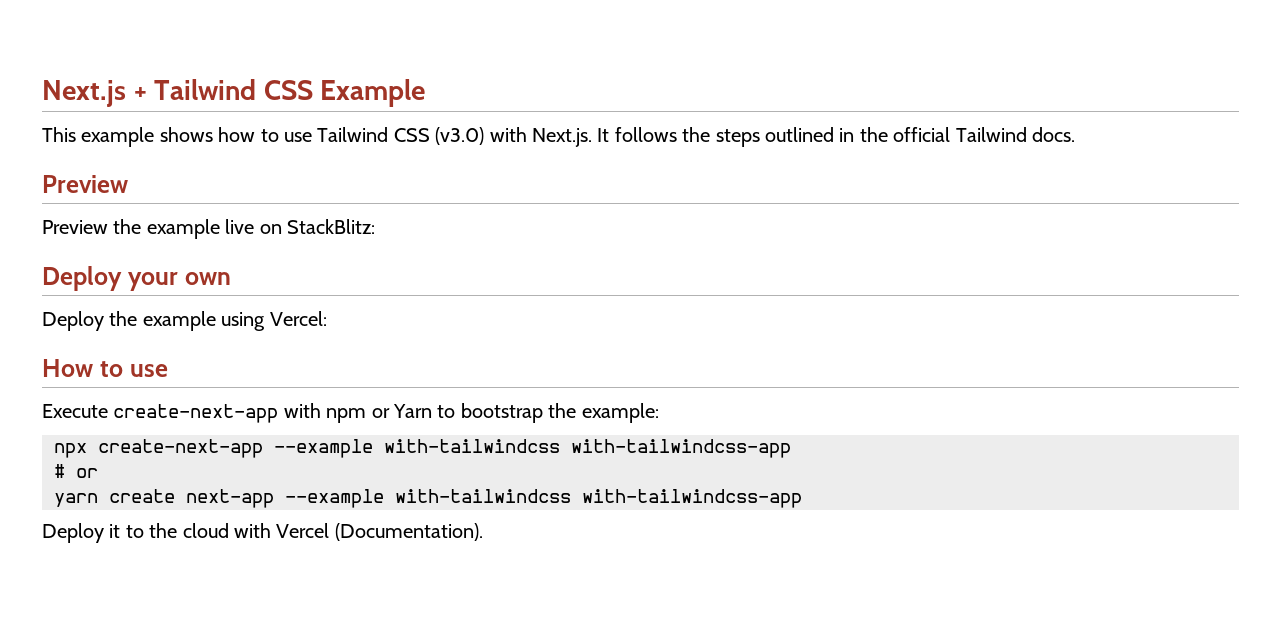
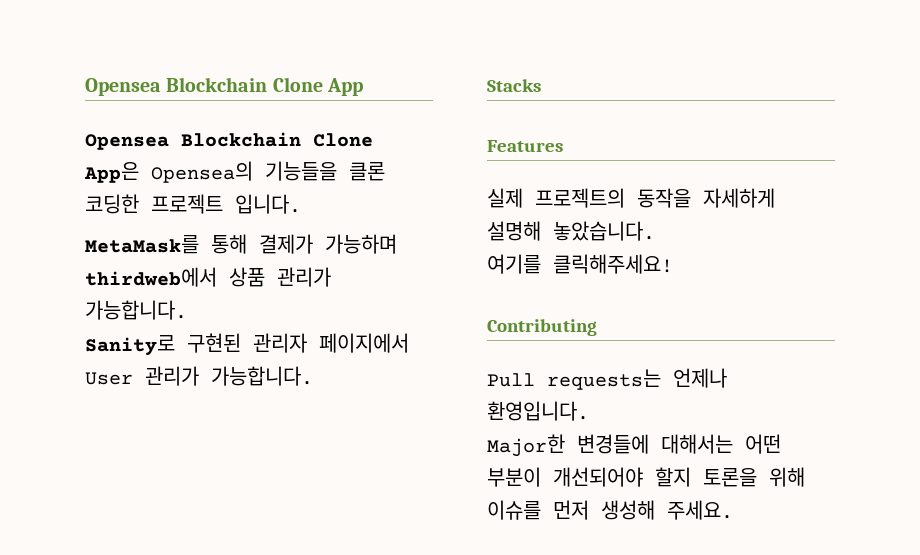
[42,79,426,107] [42,127,1075,147] [42,175,128,193] [42,219,375,239] [42,266,231,291] [42,311,327,331] [42,359,168,377] [42,403,659,423] [54,439,791,458] [54,464,98,478] [54,489,802,508] [42,523,483,543] Next.js + Tailwind CSS Example // This example shows how to use Tailwind CSS (v3.0) with Next.js. It follows the steps outlined in the official Tailwind docs. // Preview // Preview the example live on StackBlitz: // Deploy your own // Deploy the example using Vercel: // How to use // Execute create-next-app with npm or Yarn to bootstrap the example: // npx create-next-app --example with-tailwindcss with-tailwindcss-app // # or // yarn create next-app --example with-tailwindcss with-tailwindcss-app // Deploy it to the cloud with Vercel (Documentation). -> [85,77,363,96] [85,132,373,150] [84,161,385,183] [85,194,301,214] [85,234,397,254] [85,267,331,287] [85,300,187,320] [85,333,409,356] [85,366,313,386] [487,79,541,92] [487,140,563,152] [487,188,775,208] [487,221,655,241] [487,254,673,274] [487,319,597,336] [487,368,727,390] [487,401,589,421] [487,434,781,457] [487,467,805,487] [487,500,733,520] Opensea Blockchain Clone App // Opensea Blockchain Clone App은 Opensea의 기능들을 클론 코딩한 프로젝트 입니다. // MetaMask를 통해 결제가 가능하며 thirdweb에서 상품 관리가 가능합니다. // Sanity로 구현된 관리자 페이지에서 User 관리가 가능합니다. // Stacks // Features // 실제 프로젝트의 동작을 자세하게 설명해 놓았습니다. // 여기를 클릭해주세요! // Contributing // Pull requests는 언제나 환영입니다. // Major한 변경들에 대해서는 어떤 부분이 개선되어야 할지 토론을 위해 이슈를 먼저 생성해 주세요.

